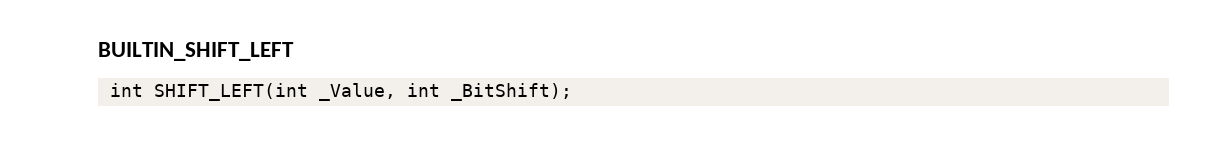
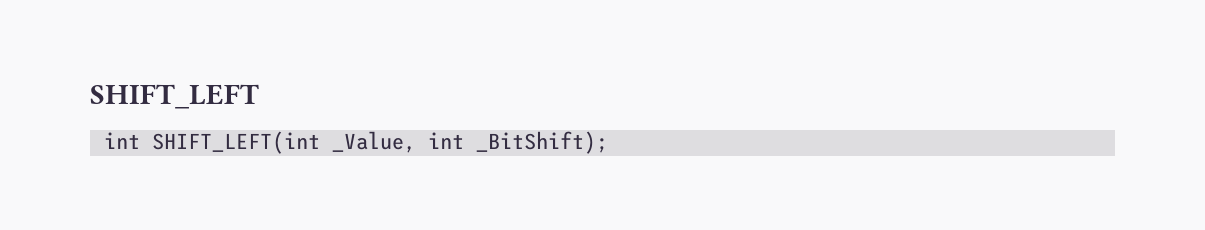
[98,42,294,61] BUILTIN_SHIFT_LEFT -> [90,84,259,109] SHIFT_LEFT

